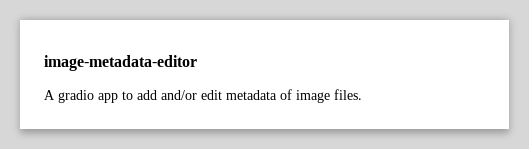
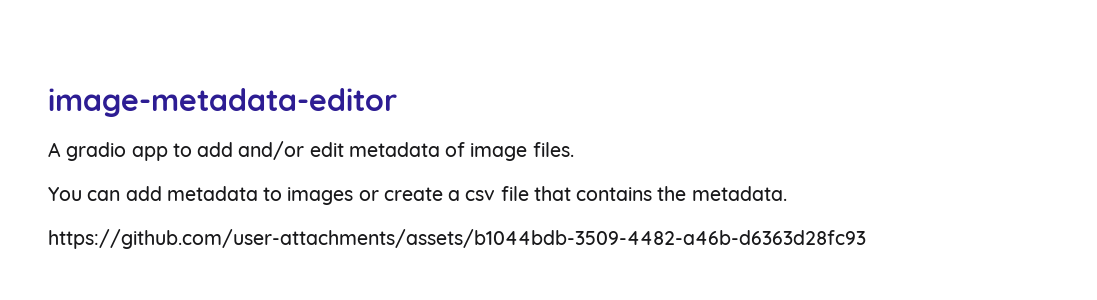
(362, 94) none -> [48,186,787,205] [48,229,866,249] // You can add metadata to images or create a csv file that contains the metadata. // https://github.com/user-attachments/assets/b1044bdb-3509-4482-a46b-d6363d28fc93

